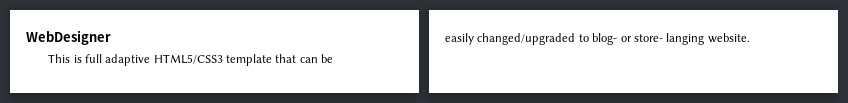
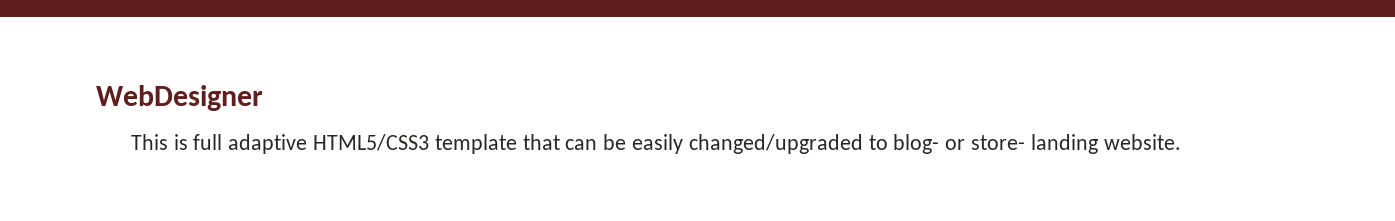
[666,33,705,45] langing -> [1030,134,1098,154] landing

